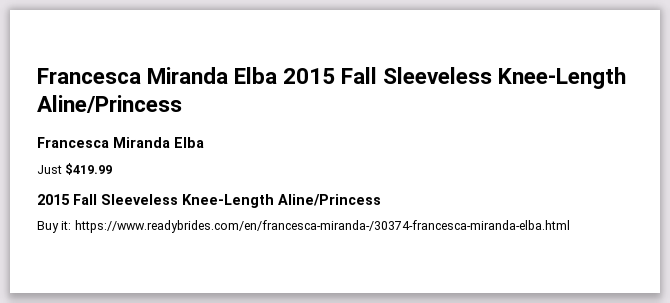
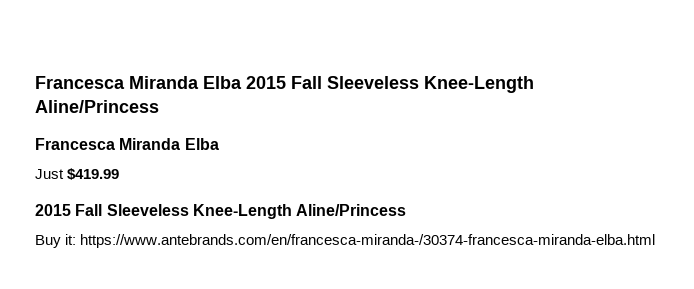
[74,220,570,233] https://www.readybrides.com/en/francesca-miranda-/30374-francesca-miranda-elba.html -> [80,234,656,248] https://www.antebrands.com/en/francesca-miranda-/30374-francesca-miranda-elba.html

